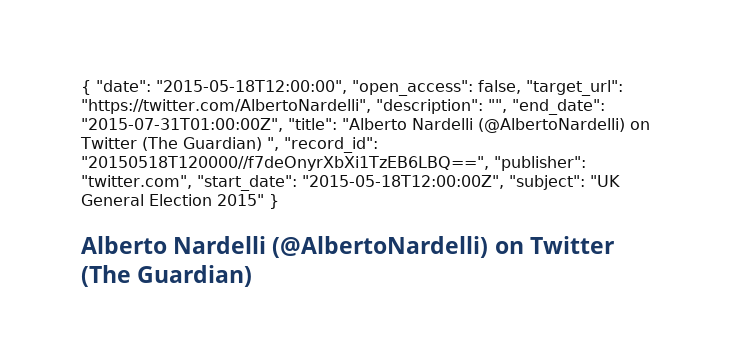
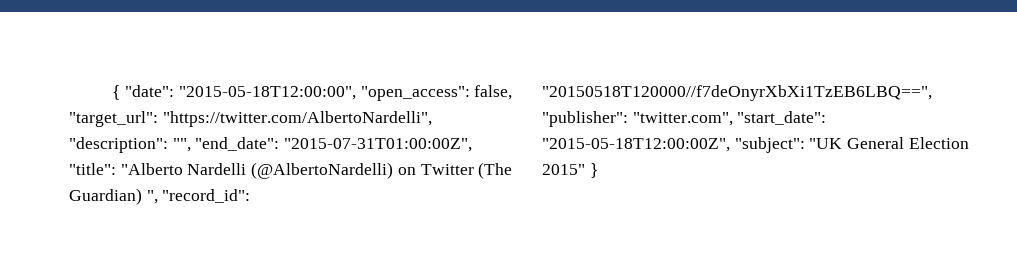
[81,236,614,258] [81,265,253,287] // Alberto Nardelli (@AlbertoNardelli) on Twitter (The Guardian) -> (598, 170) none

